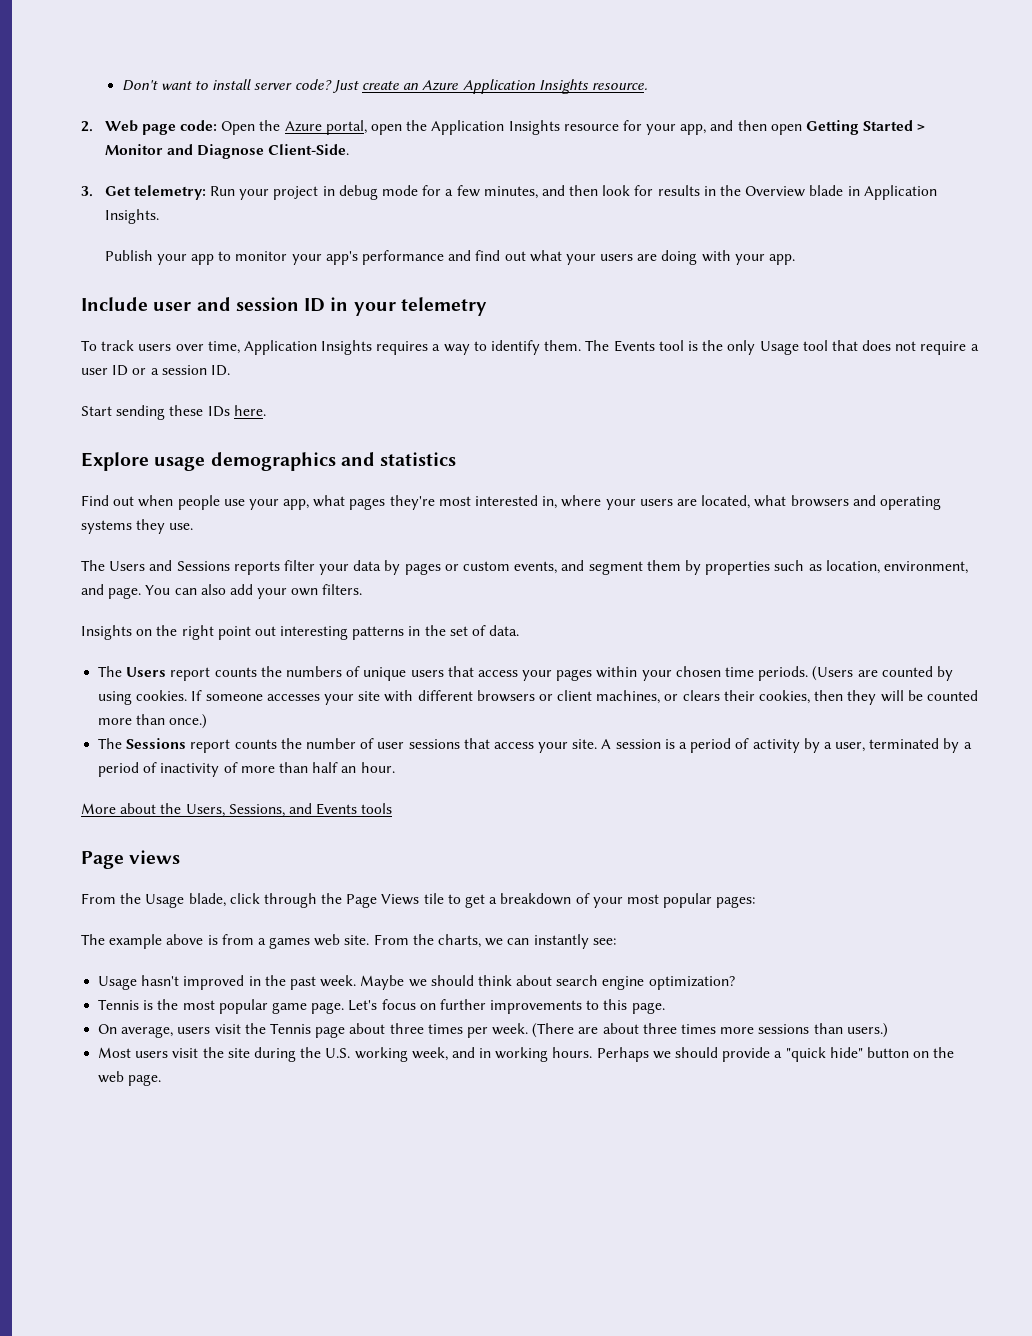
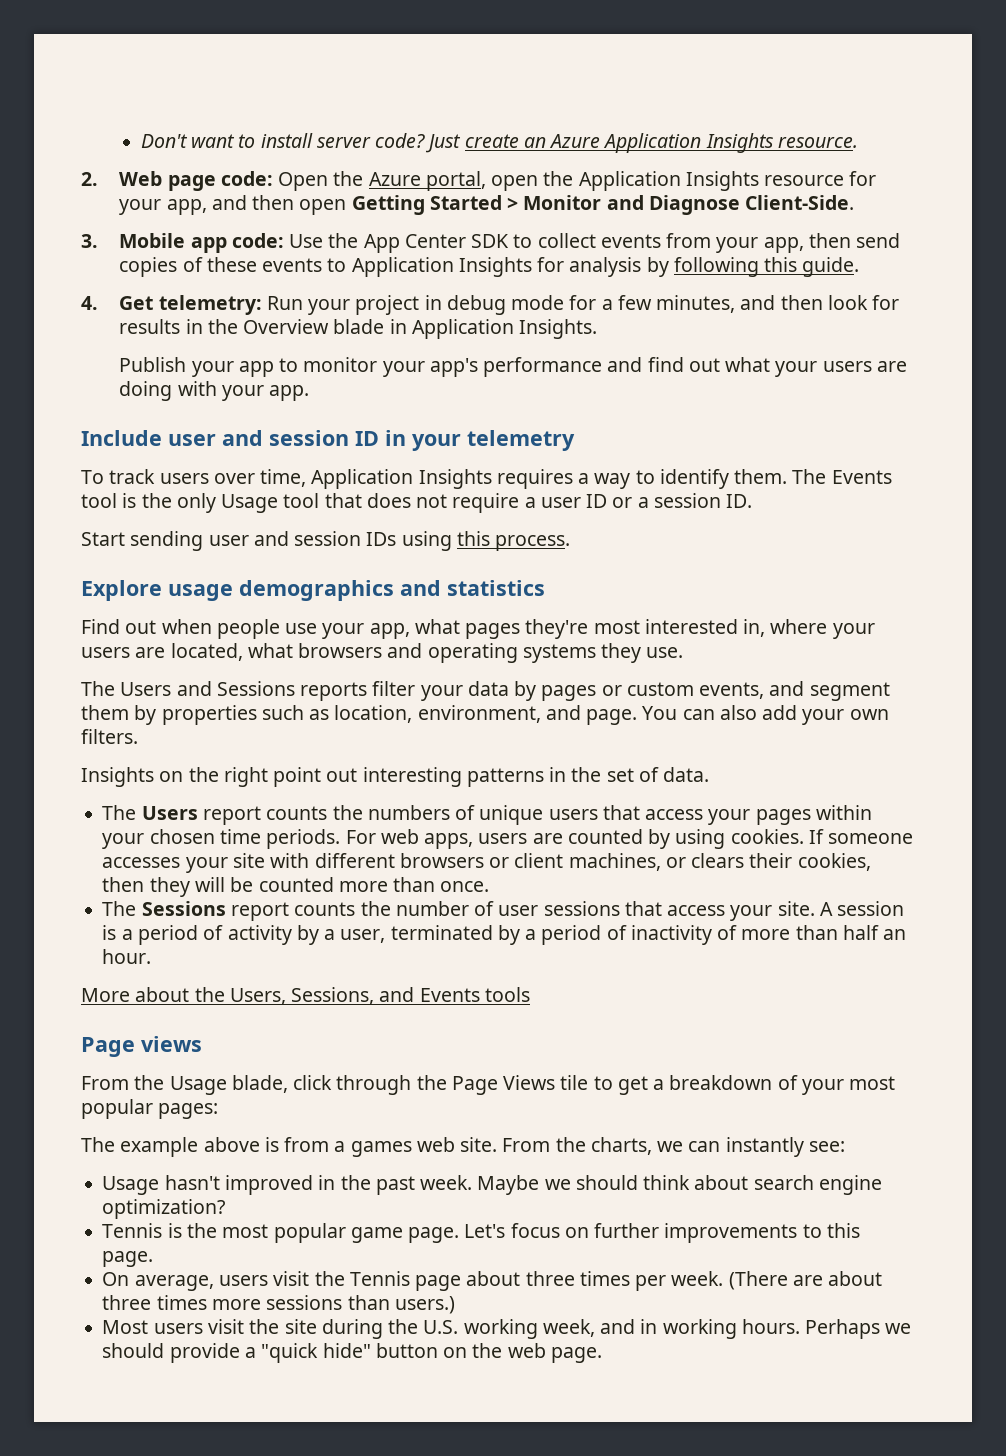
(93, 191) none -> [119,233,901,253] [119,257,860,277] [81,296,98,310] Mobile app code: Use the App Center SDK to collect events from your app, then send copies of these events to Application Insights for analysis by following this guide. // 4.
[169,405,266,417] these IDs here. -> [208,531,571,551] user and session IDs using this process.
[812,666,854,681] (Users -> [345,829,528,849] For web apps, users
[169,714,208,729] once.) -> [440,881,490,892] once.

